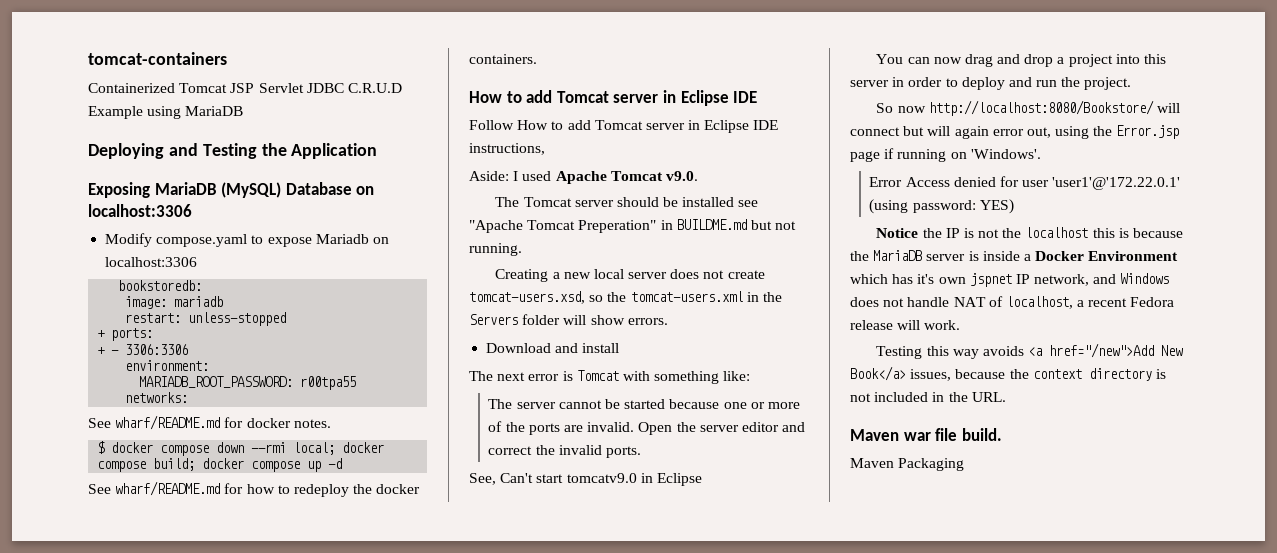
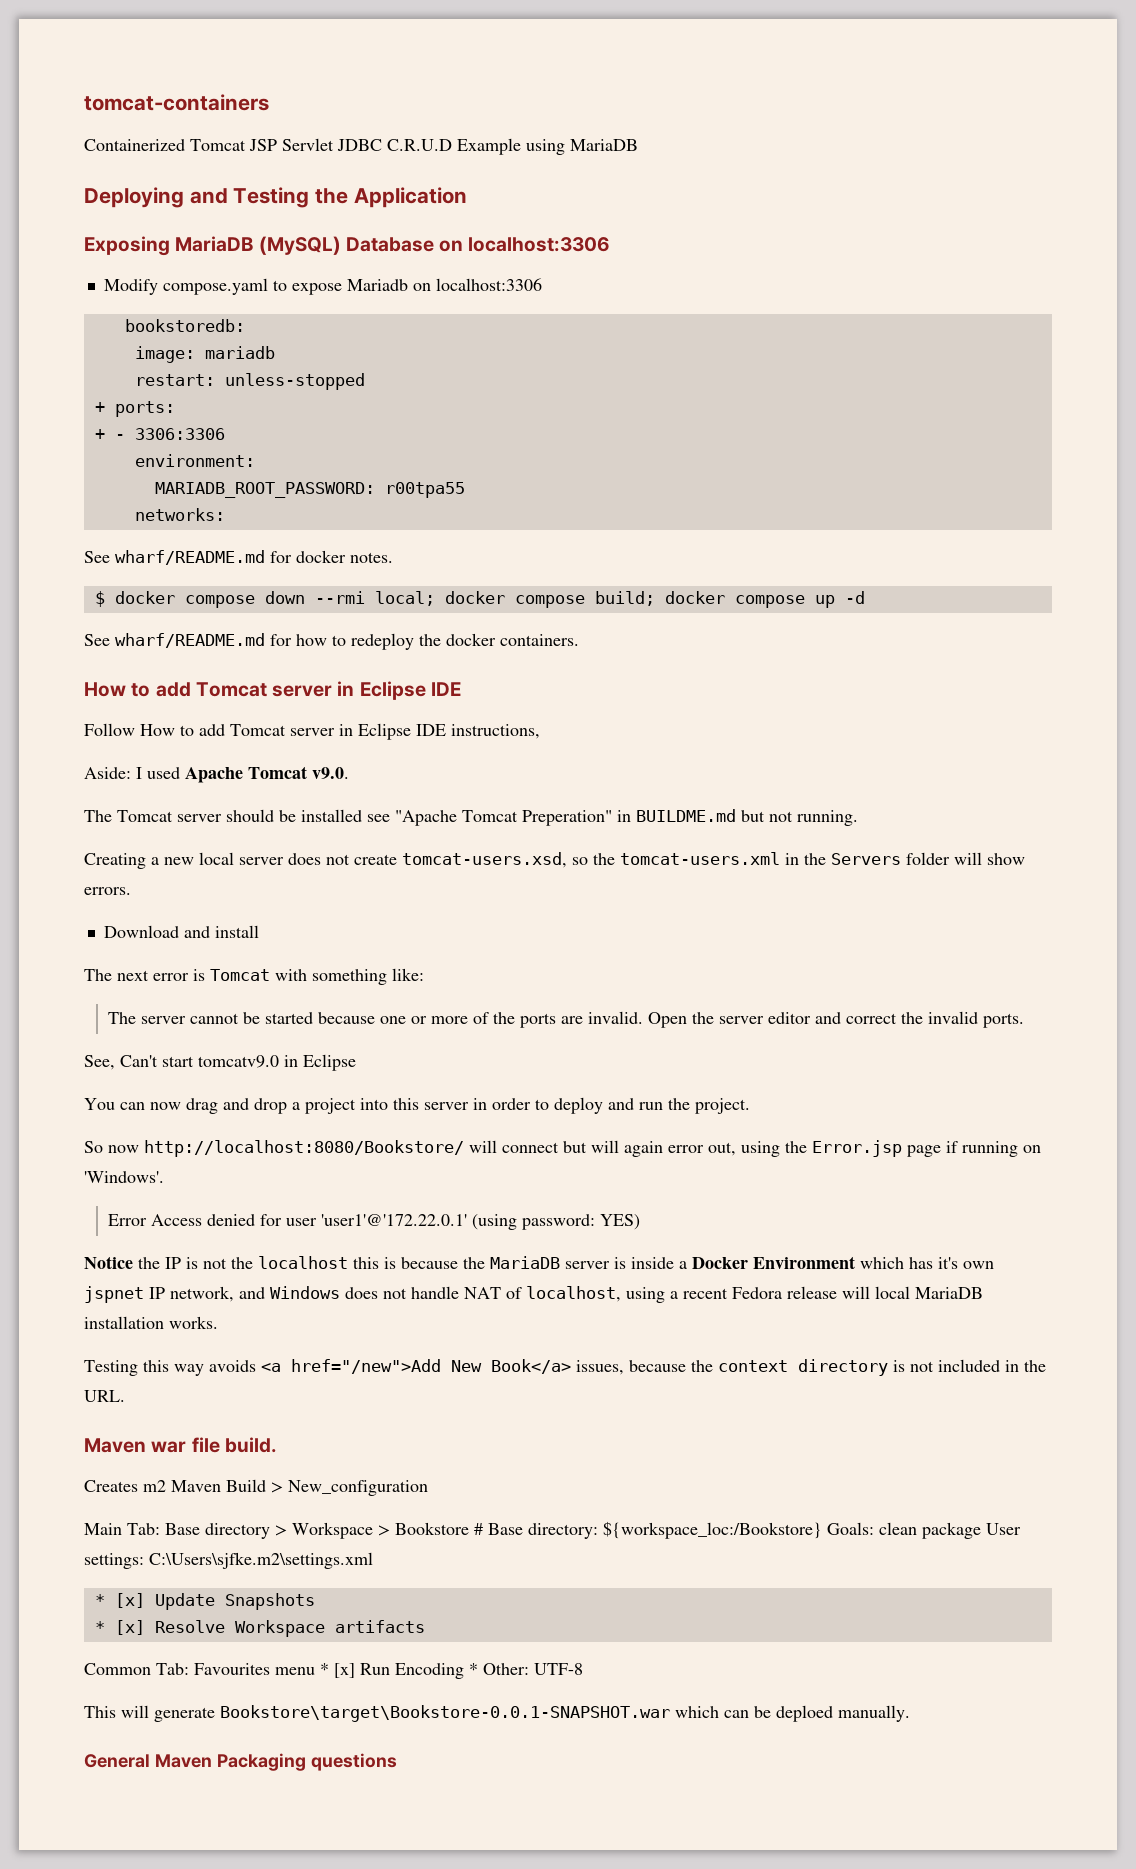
(1073, 302) none -> [626,1287,665,1303] using
[924,320,961,330] work. -> [875,1286,983,1299] [84,1316,218,1329] local MariaDB installation works.
(1002, 434) none -> [84,1479,428,1496] [84,1521,1021,1539] [84,1552,373,1569] [94,1593,315,1610] [94,1620,425,1637] [84,1663,583,1679] [84,1705,910,1722] [84,1754,150,1768] Creates m2 Maven Build > New_configuration // Main Tab: Base directory > Workspace > Bookstore # Base directory: ${workspace_loc:/Bookstore} Goals: clean package User settings: C:\Users\sjfke.m2\settings.xml // * [x] Update Snapshots // * [x] Resolve Workspace artifacts // Common Tab: Favourites menu * [x] Run Encoding * Other: UTF-8 // This will generate Bookstore\target\Bookstore-0.0.1-SNAPSHOT.war which can be deploed manually. // General
(965, 464) none -> [310,1753,397,1771] questions

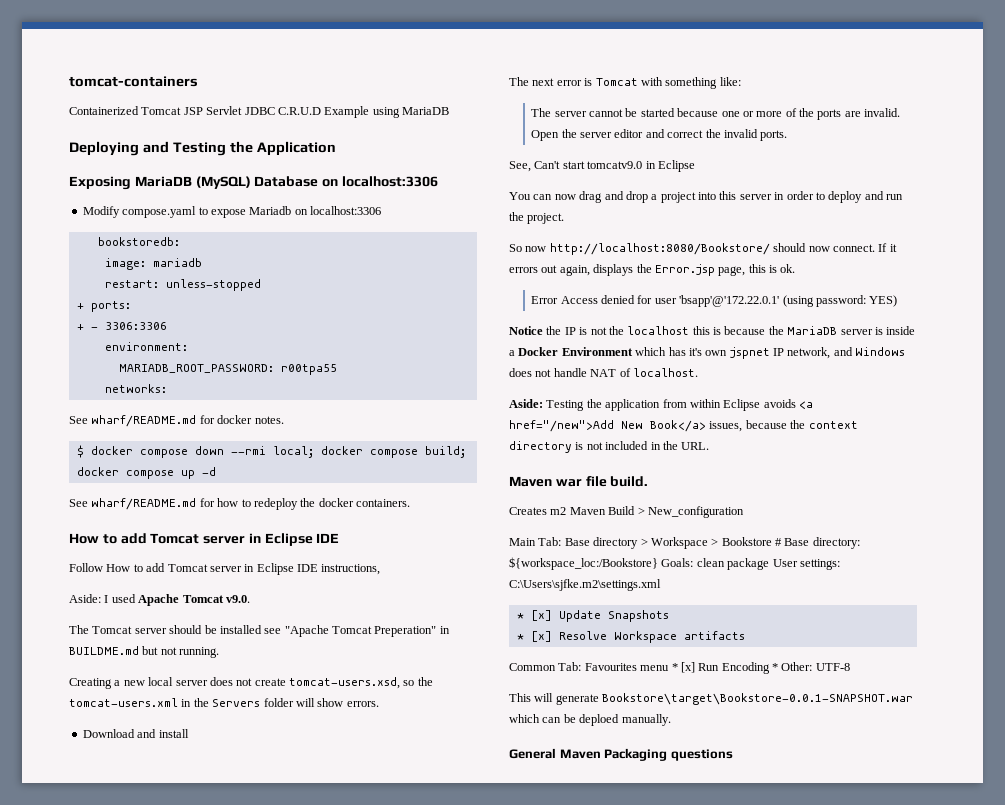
[469,1140,1041,1157] [84,1171,164,1183] will connect but will again error out, using the Error.jsp page if running on 'Windows'. -> [773,243,897,252] [509,264,796,276] should now connect. If it errors out again, displays the Error.jsp page, this is ok.
[321,1214,468,1226] 'user1'@'172.22.0.1' -> [679,295,780,307] 'bsapp'@'172.22.0.1'
[526,1286,983,1303] [84,1316,218,1329] [84,1360,204,1376] localhost, using a recent Fedora release will local MariaDB installation works. // Testing this way -> [632,368,698,377] [509,399,761,411] localhost. // Aside: Testing the application from within Eclipse

